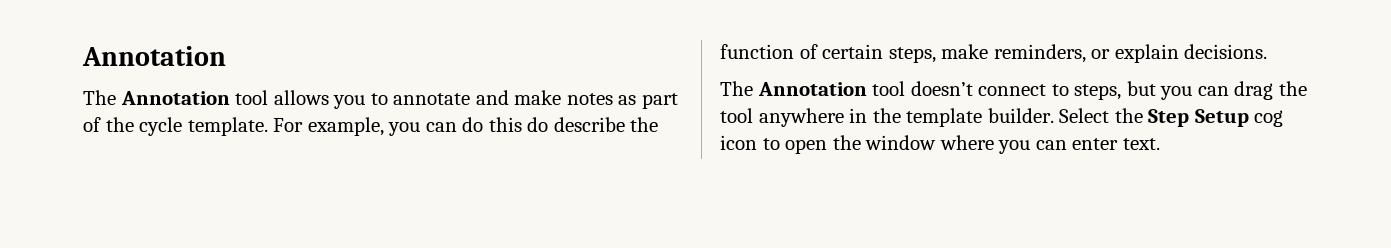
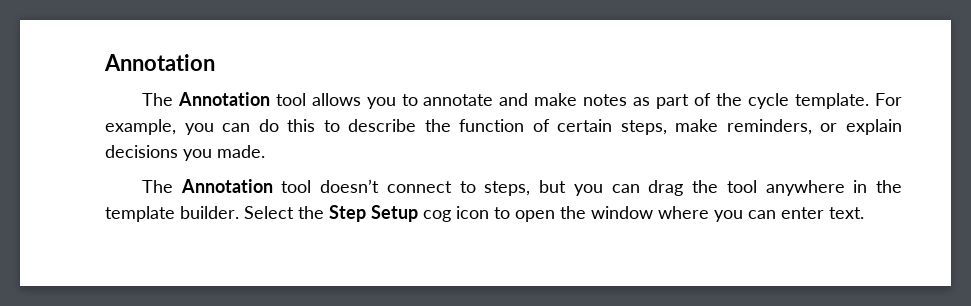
[527,117,549,132] do -> [323,120,340,132] to
[1184,44,1268,59] decisions. -> [105,145,265,161] decisions you made.

